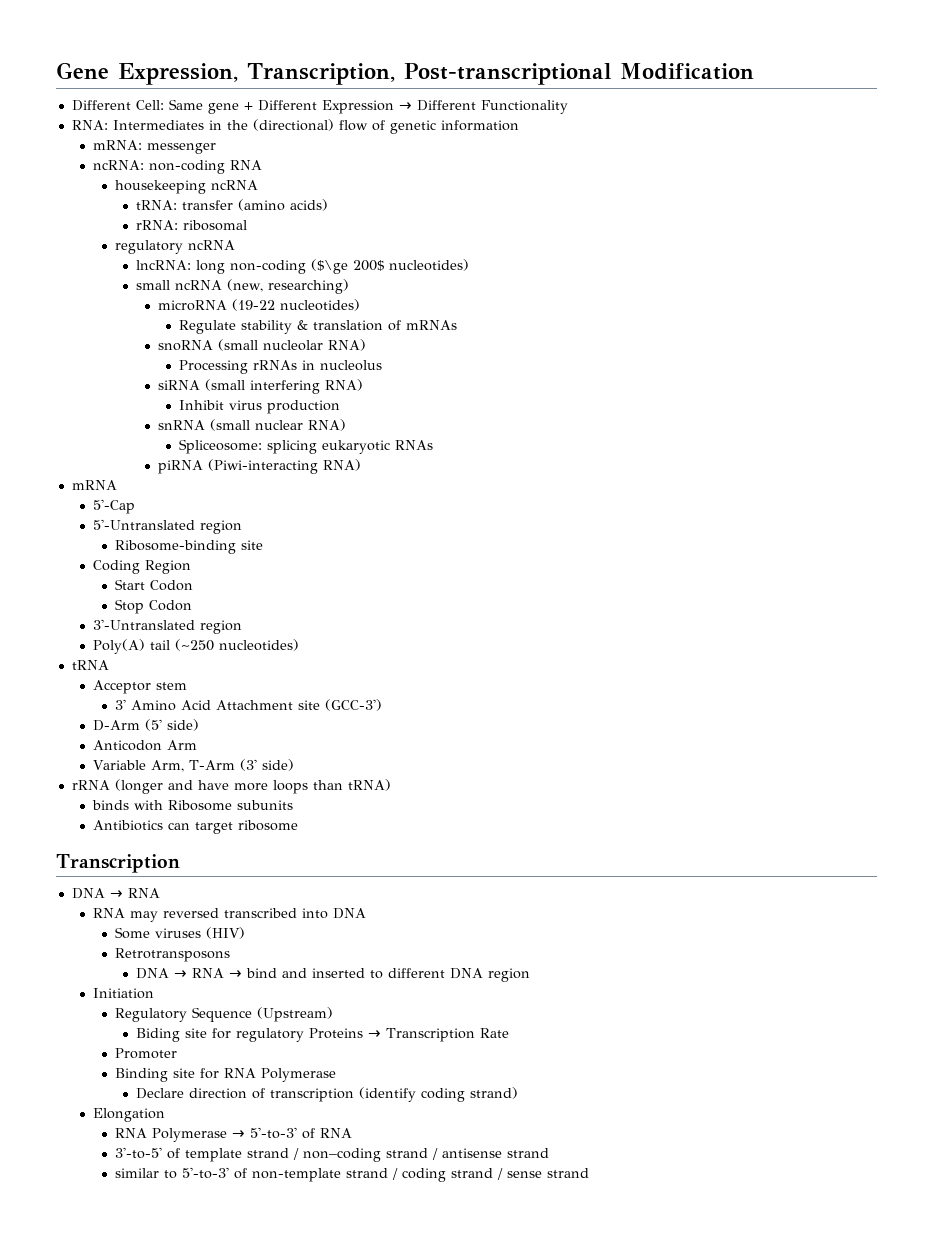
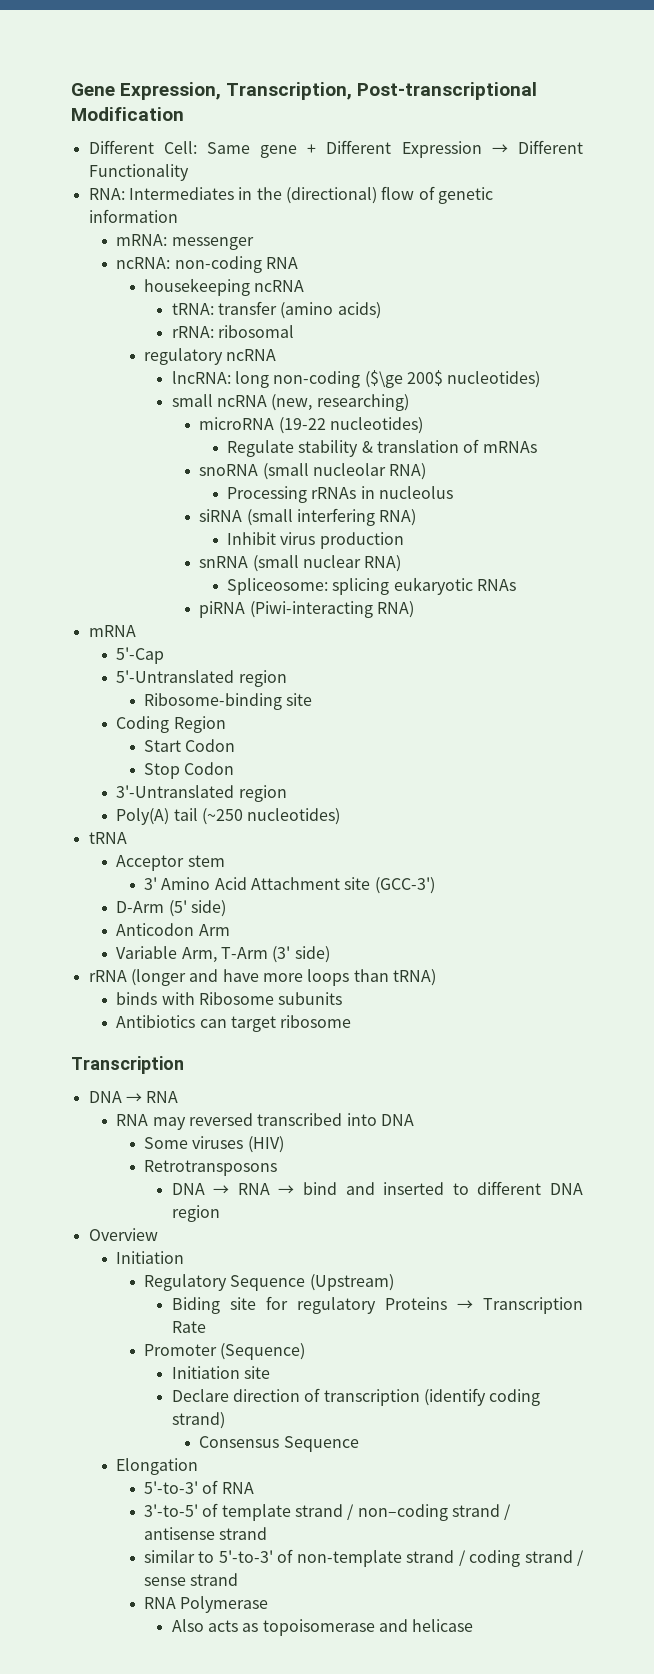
(531, 975) none -> [88,1228,158,1241] // Overview
[114,1068,336,1082] // Binding site for RNA Polymerase -> [220,1343,306,1360] [171,1366,271,1379] (Sequence) // Initiation site
(519, 1093) none -> [199,1436,359,1452] // Consensus Sequence
[114,1128,245,1142] RNA Polymerase → -> (199, 1466) none
(589, 1173) none -> [144,1596,269,1613] [171,1619,474,1636] // RNA Polymerase // Also acts as topoisomerase and helicase

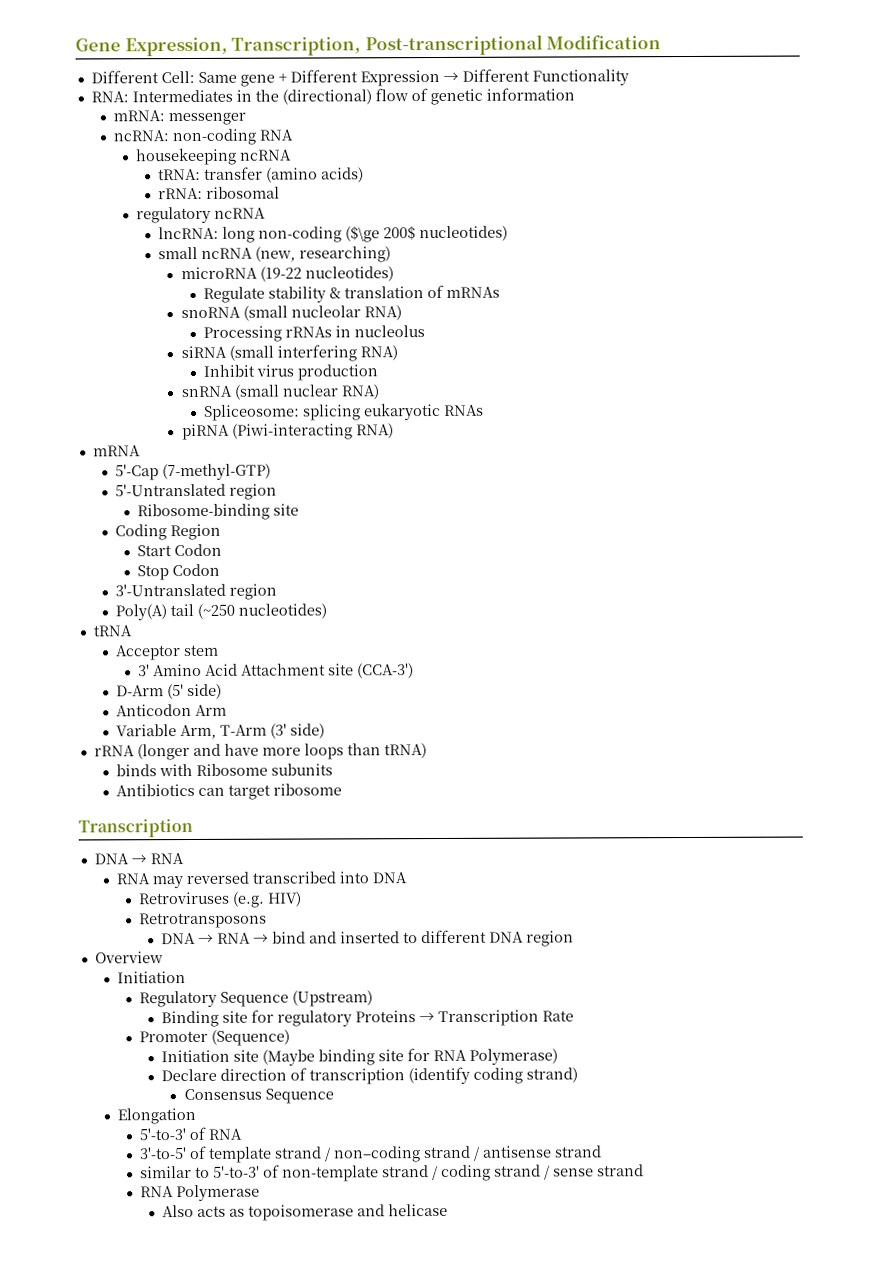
(165, 655) none -> [162,463,272,481] (7-methyl-GTP)
[374,877,435,894] (GCC-3') -> [357,663,415,679] (CCA-3')
[144,1136,284,1153] Some viruses (HIV) -> [138,891,303,908] Retroviruses (e.g. HIV)
[171,1297,220,1314] Biding -> [161,1010,220,1028] Binding
(271, 1372) none -> [262,1048,559,1066] (Maybe binding site for RNA Polymerase)

